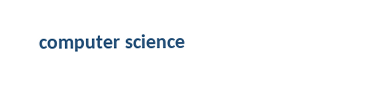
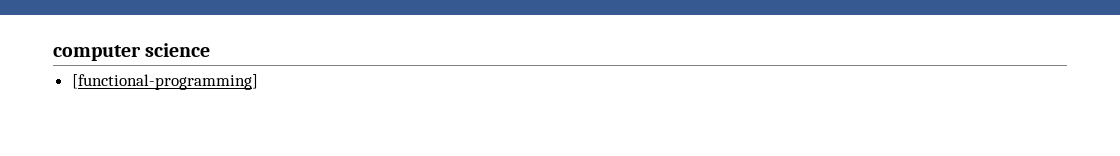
(186, 41) none -> [71,74,258,90] // [functional-programming]

